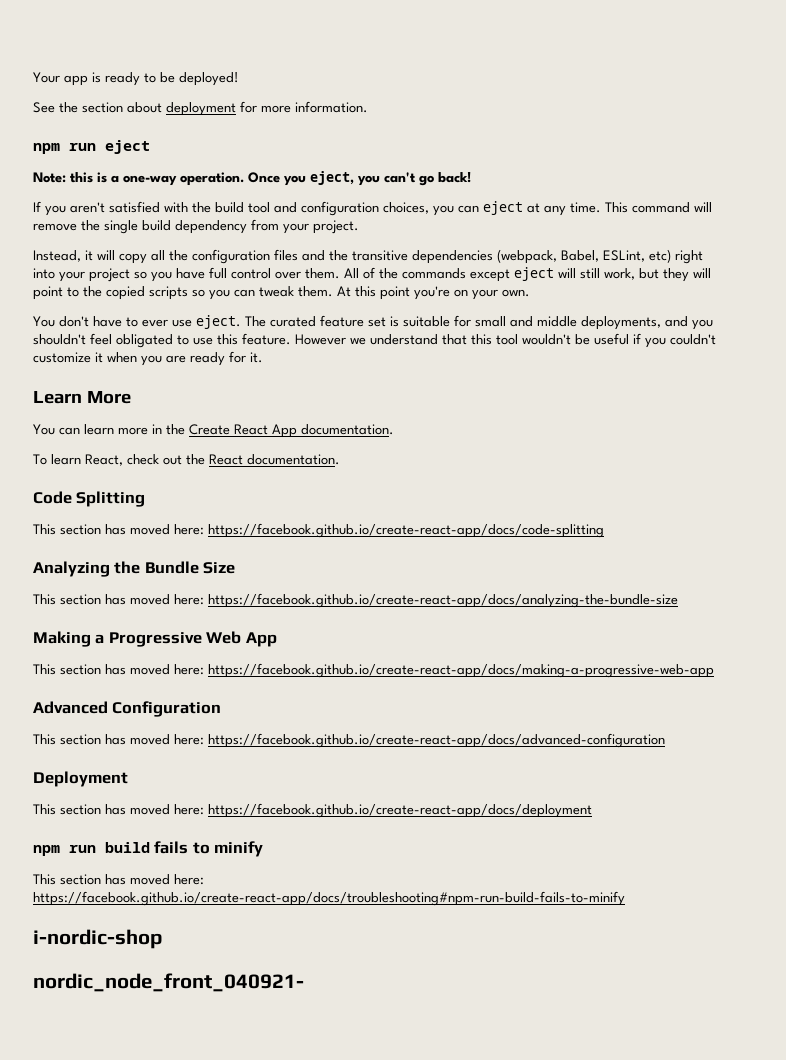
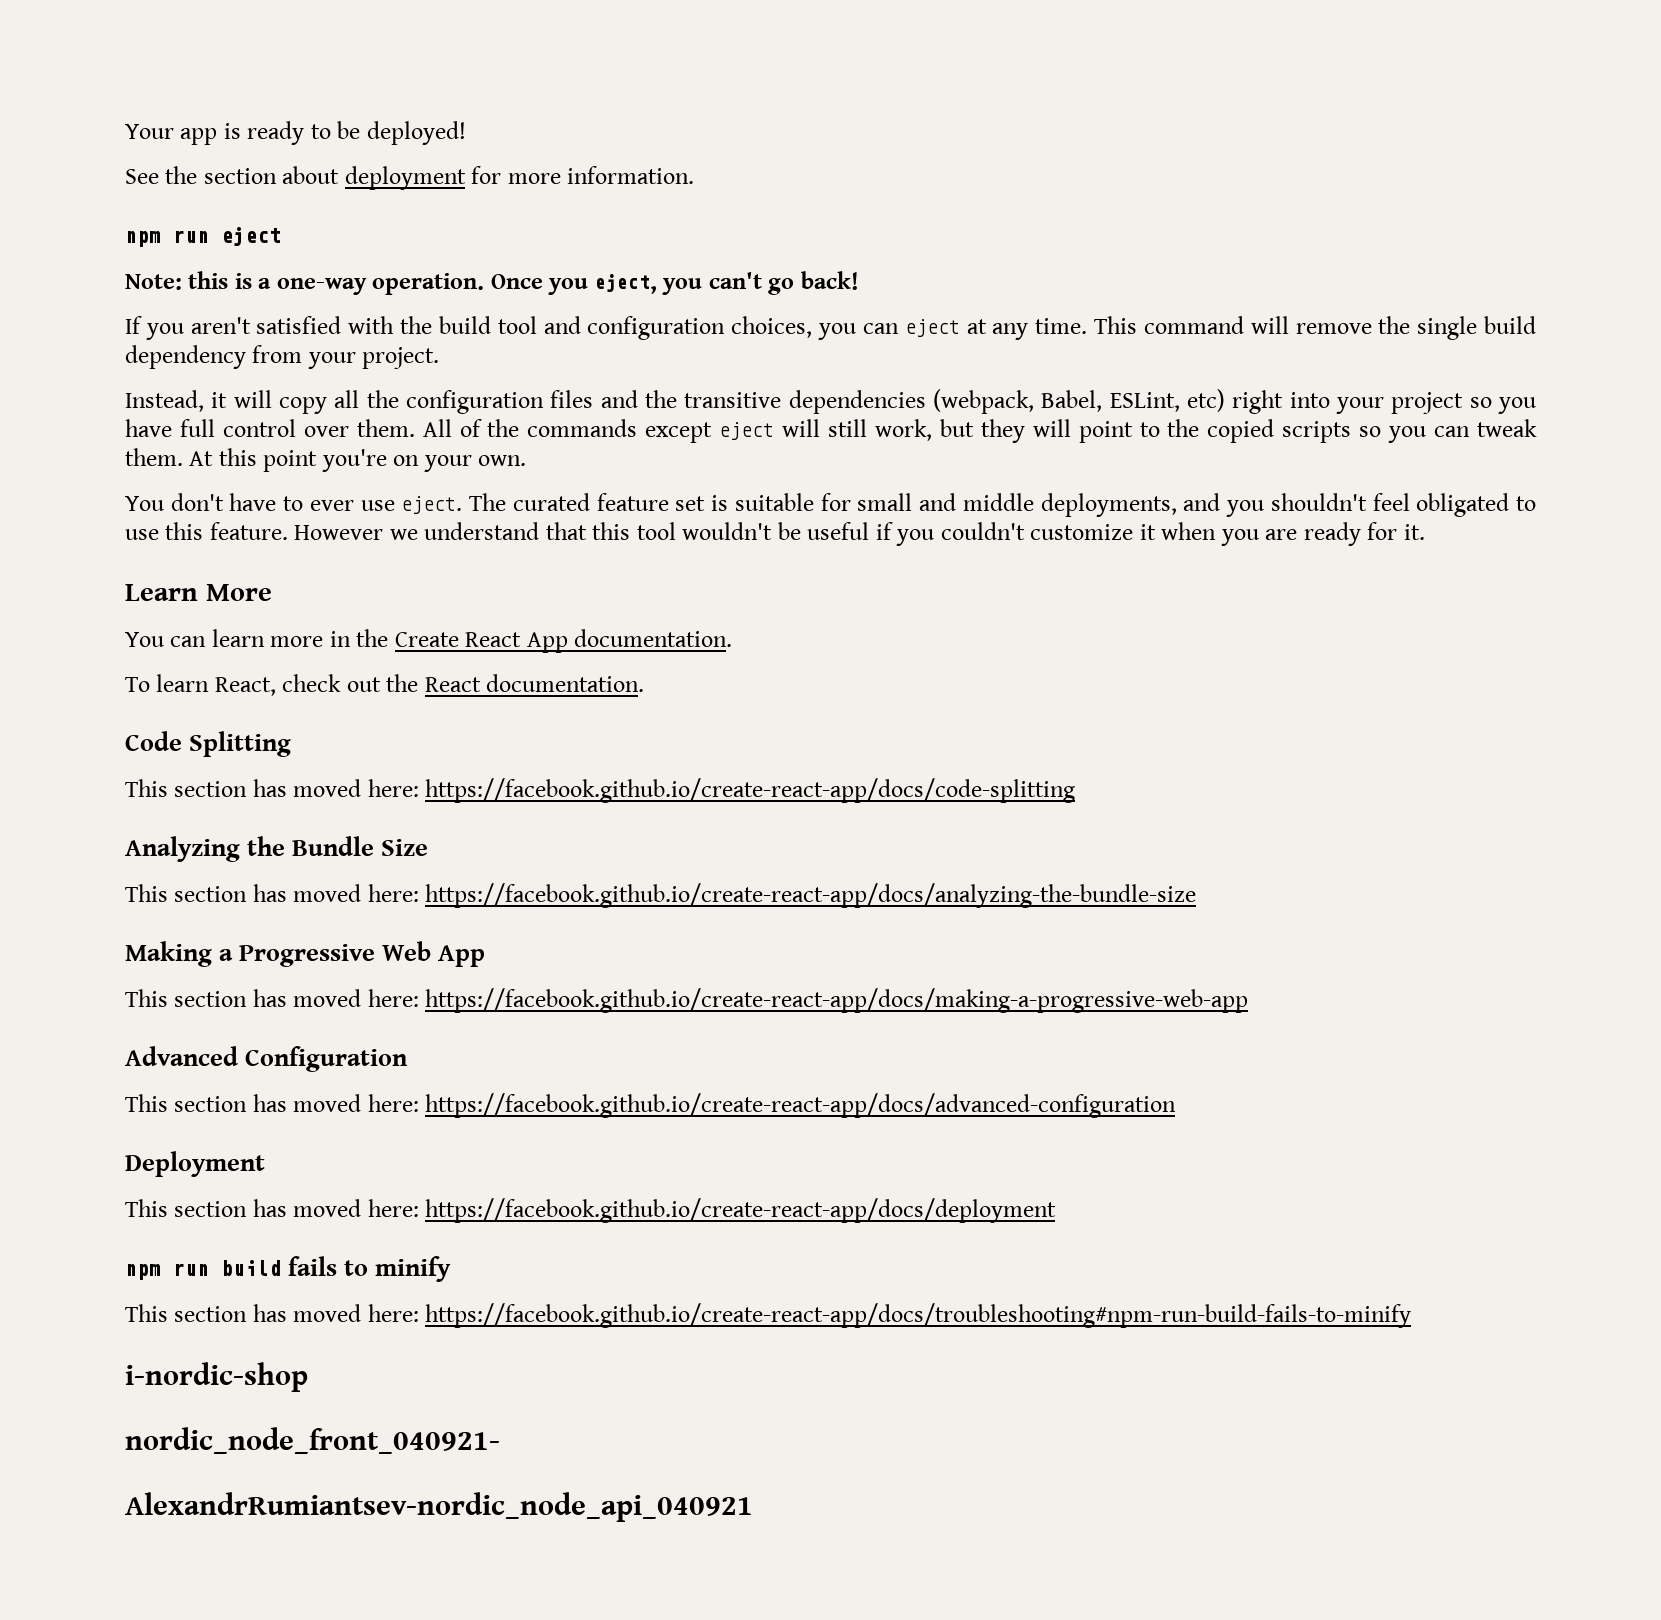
(304, 982) none -> [125,1492,753,1522] // AlexandrRumiantsev-nordic_node_api_040921

